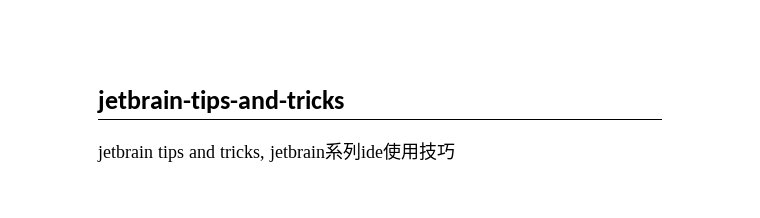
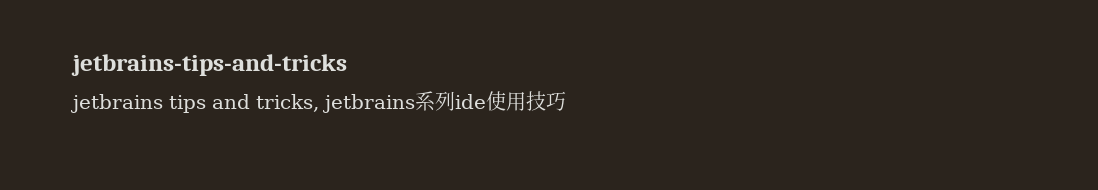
[97,90,344,113] [97,145,153,162] jetbrain-tips-and-tricks // jetbrain -> [71,54,347,76] [71,94,163,113] jetbrains-tips-and-tricks // jetbrains
[269,145,325,162] jetbrain -> [323,94,415,113] jetbrains

